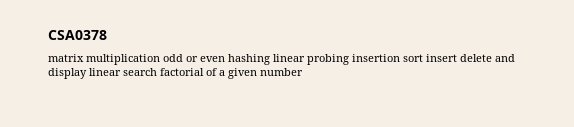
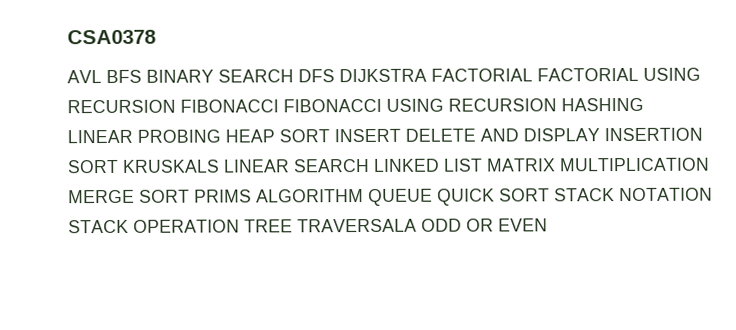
[48,54,515,65] [48,68,303,79] matrix multiplication odd or even hashing linear probing insertion sort insert delete and display linear search factorial of a given number -> [67,67,701,84] [67,97,644,114] [67,127,703,144] [67,157,710,174] [68,187,713,206] [68,218,548,234] AVL BFS BINARY SEARCH DFS DIJKSTRA FACTORIAL FACTORIAL USING RECURSION FIBONACCI FIBONACCI USING RECURSION HASHING LINEAR PROBING HEAP SORT INSERT DELETE AND DISPLAY INSERTION SORT KRUSKALS LINEAR SEARCH LINKED LIST MATRIX MULTIPLICATION MERGE SORT PRIMS ALGORITHM QUEUE QUICK SORT STACK NOTATION STACK OPERATION TREE TRAVERSALA ODD OR EVEN

